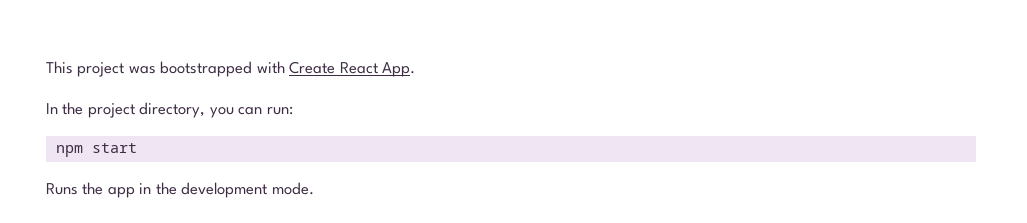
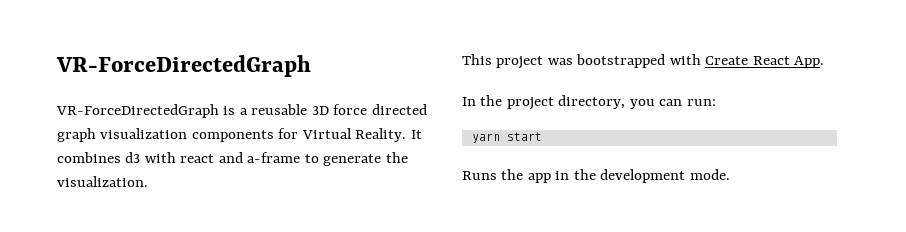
(46, 67) none -> [56,55,311,77] [56,104,427,118] [57,128,422,142] [57,152,408,166] [57,176,148,187] VR-ForceDirectedGraph // VR-ForceDirectedGraph is a reusable 3D force directed graph visualization components for Virtual Reality. It combines d3 with react and a-frame to generate the visualization. //
[55,145,83,157] npm -> [471,133,500,143] yarn

